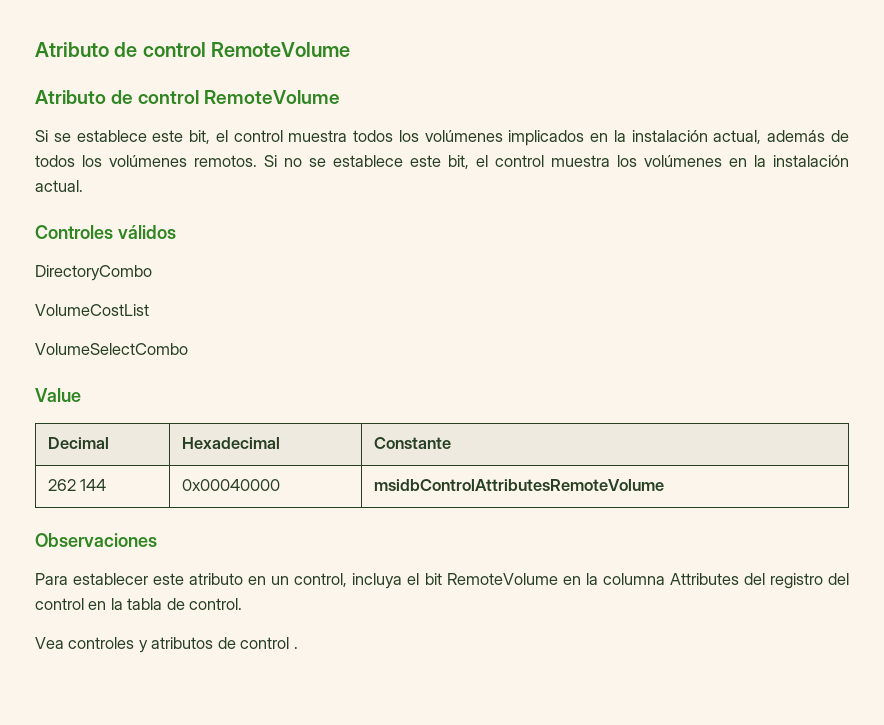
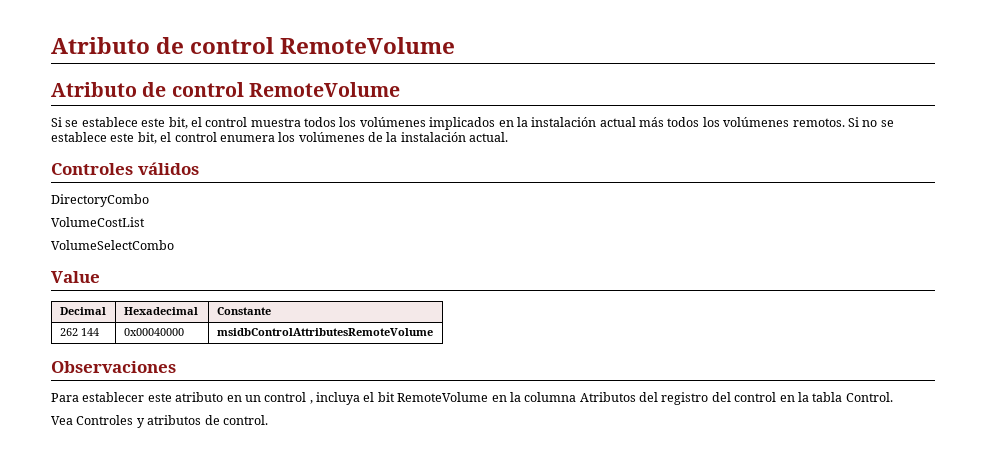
[713,130,849,144] actual, además de -> [599,117,664,127] actual más
[551,155,747,167] muestra los volúmenes en -> [219,132,383,142] enumera los volúmenes de
[294,573,348,587] control, -> [264,392,313,404] control ,
[669,573,739,585] Attributes -> [579,392,636,402] Atributos
[166,598,243,610] de control. -> [845,392,893,402] Control.
[68,637,135,649] controles -> [76,415,134,425] Controles
[240,637,298,649] control . -> [222,415,268,425] control.

